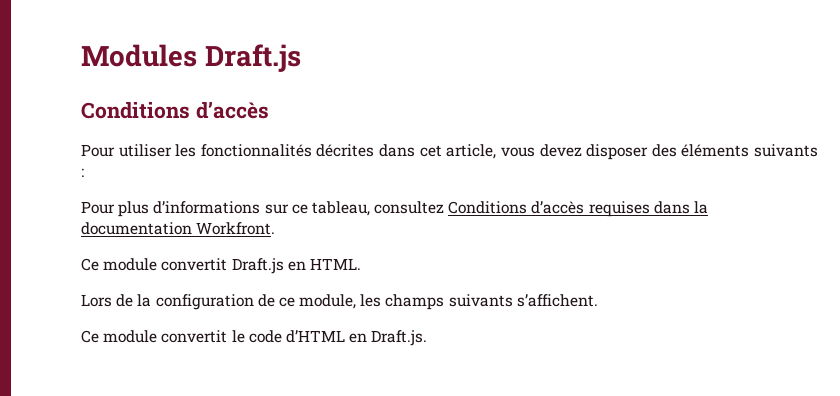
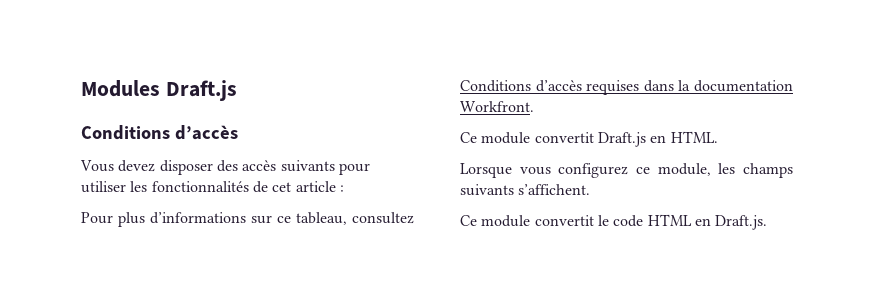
[81,144,819,160] Pour utiliser les fonctionnalités décrites dans cet article, vous devez disposer des éléments suivants -> [80,160,370,175] [81,181,336,193] Vous devez disposer des accès suivants pour utiliser les fonctionnalités de cet article
[81,294,275,310] Lors de la configuration de -> [460,163,629,178] Lorsque vous configurez
[285,330,345,343] d’HTML -> [647,214,692,226] HTML

